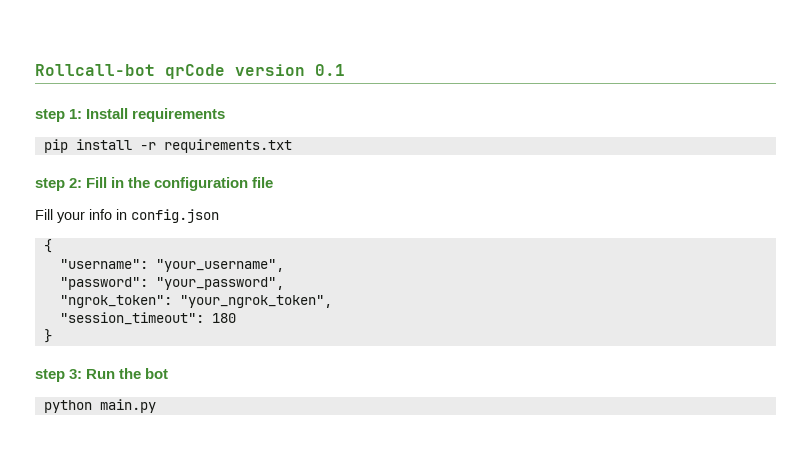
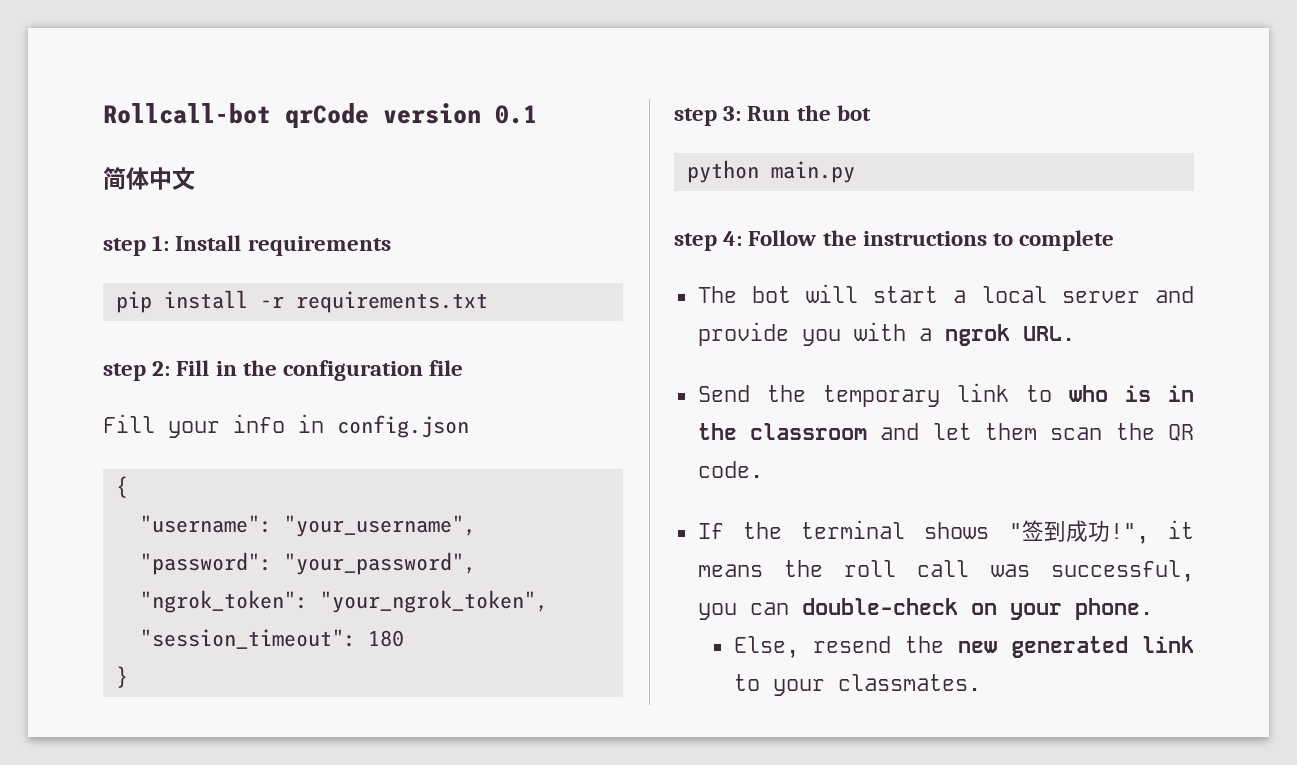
(345, 70) none -> [103,167,195,190] // 简体中文
(156, 406) none -> [674,230,1115,251] [697,284,1194,303] [697,322,1075,346] [697,383,1194,407] [697,423,1194,441] [697,461,763,478] [697,520,1194,544] [697,560,1194,582] [697,598,1153,620] [733,636,1194,658] [733,674,981,696] // step 4: Follow the instructions to complete // The bot will start a local server and provide you with a ngrok URL. // Send the temporary link to who is in the classroom and let them scan the QR code. // If the terminal shows "签到成功!", it means the roll call was successful, you can double-check on your phone. // Else, resend the new generated link to your classmates.

